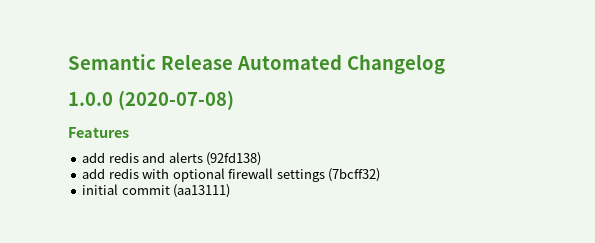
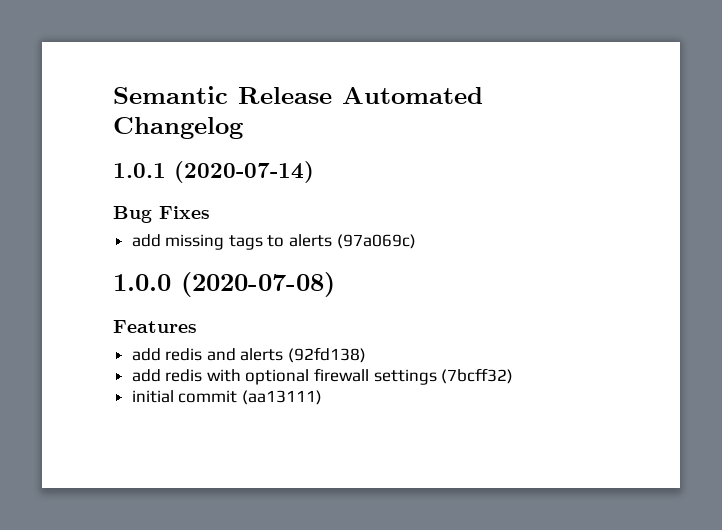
(445, 64) none -> [113,161,314,183] [113,206,210,223] [131,234,416,250] // 1.0.1 (2020-07-14) // Bug Fixes // add missing tags to alerts (97a069c)

